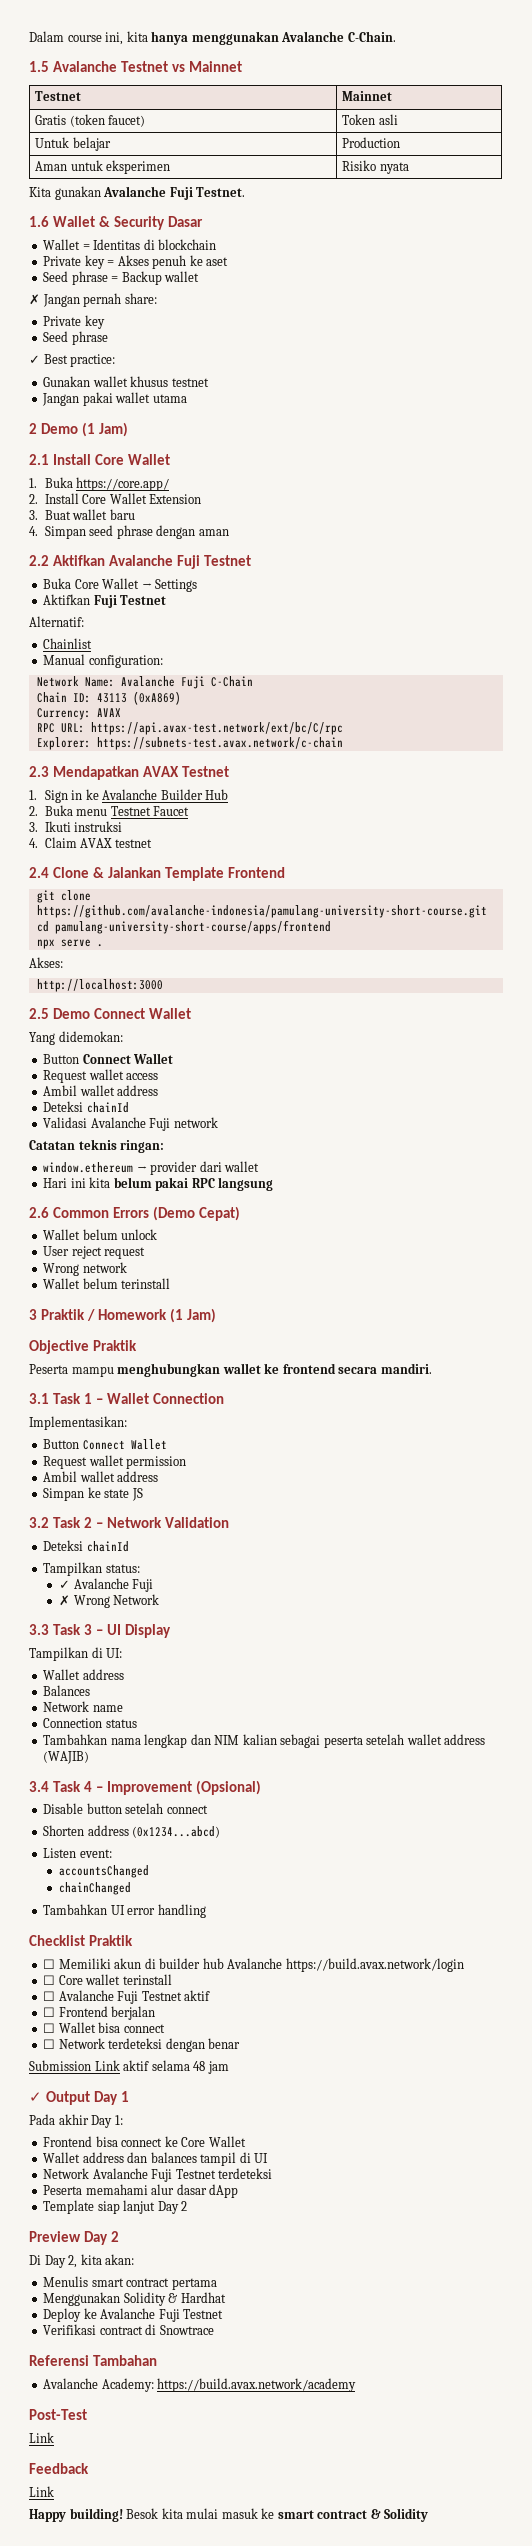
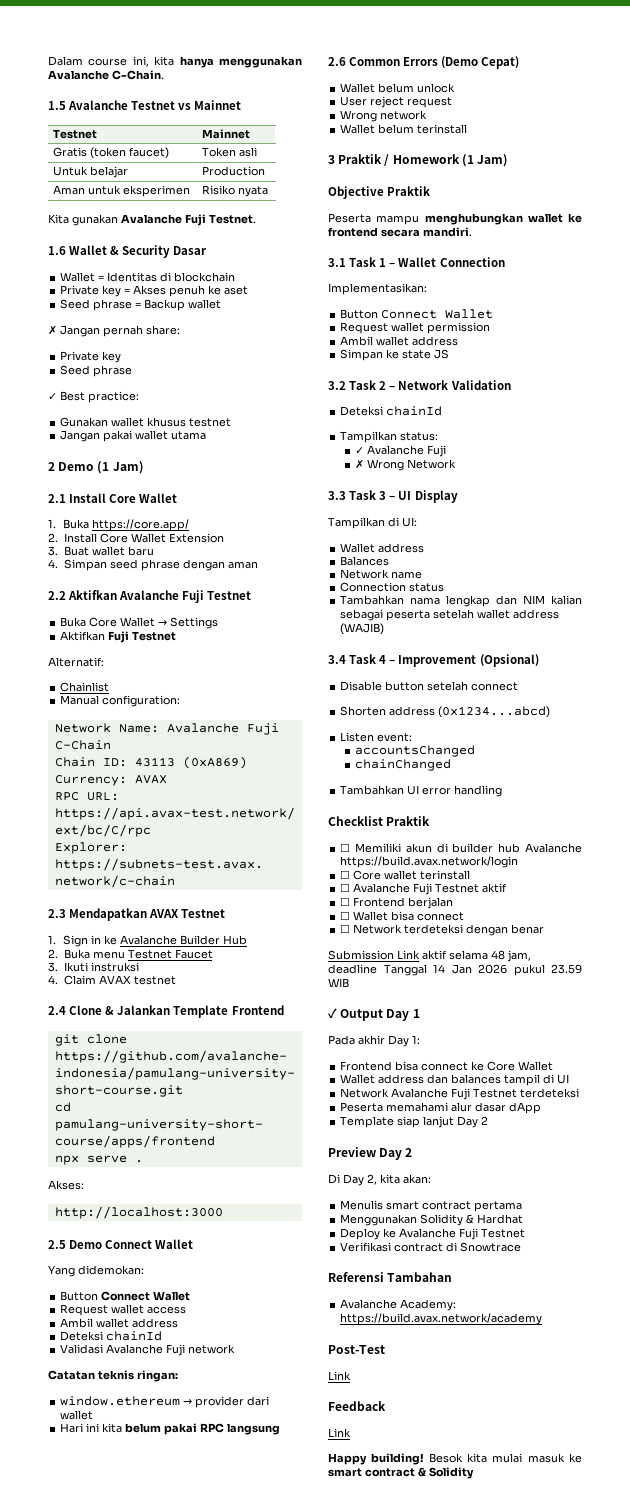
[207,2061,229,2074] jam -> [507,950,531,962] [328,964,582,976] [328,978,349,988] jam, deadline Tanggal 14 Jan 2026 pukul 23.59 WIB

